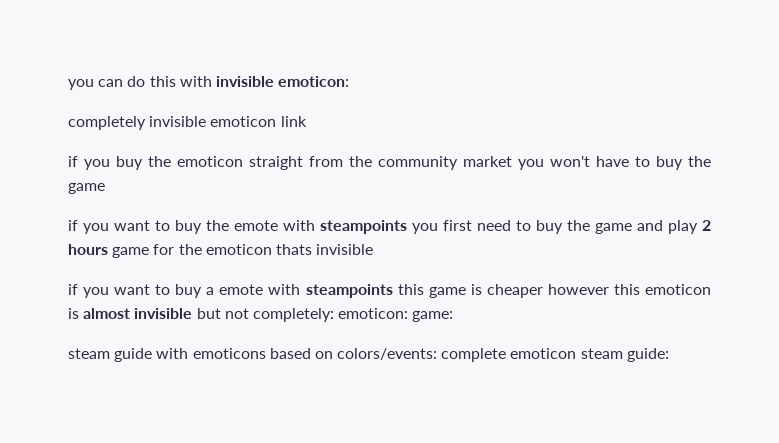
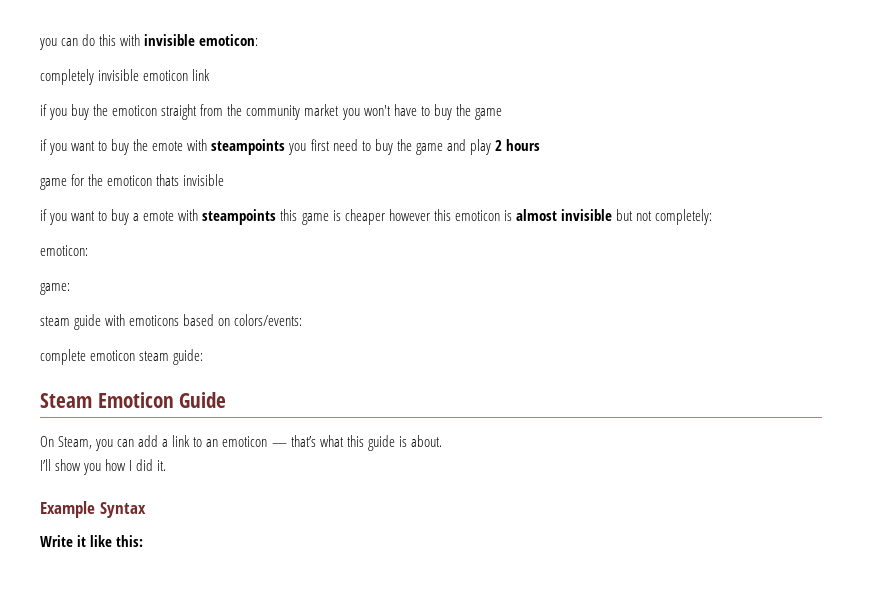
(108, 249) none -> (540, 145) //
[338,308,409,319] emoticon: -> [40,245,88,256] // emoticon: //
(438, 354) none -> (303, 320) //
(669, 355) none -> [40,392,227,408] [40,435,442,451] [40,459,167,475] [40,501,146,518] [40,535,144,547] // Steam Emoticon Guide // On Steam, you can add a link to an emoticon — that’s what this guide is about. // I’ll show you how I did it. // Example Syntax // Write it like this:

